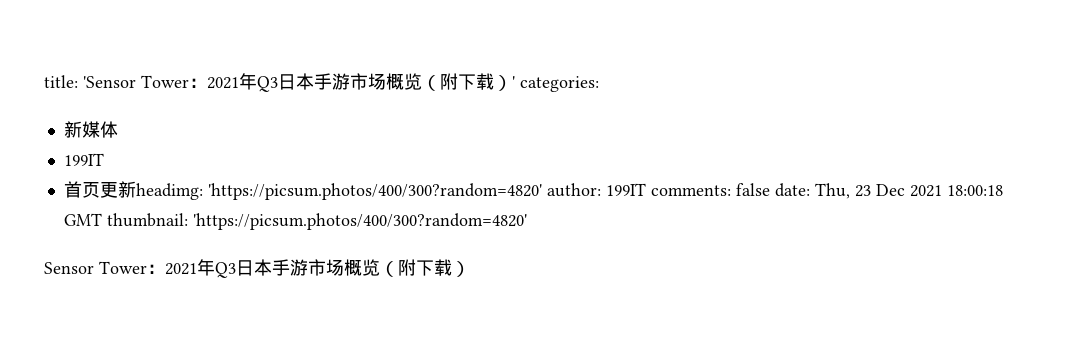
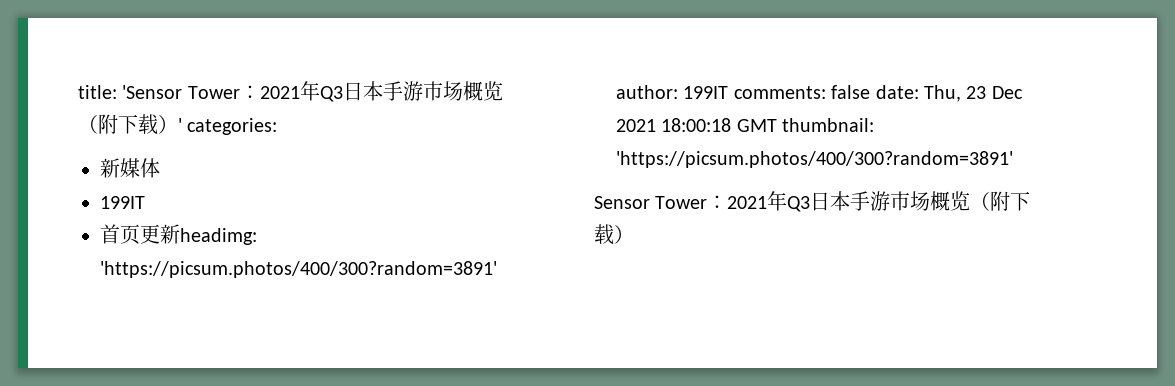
[207,183,542,200] 'https://picsum.photos/400/300?random=4820' -> [100,261,497,278] 'https://picsum.photos/400/300?random=3891'
[192,213,527,230] 'https://picsum.photos/400/300?random=4820' -> [616,151,1013,168] 'https://picsum.photos/400/300?random=3891'

